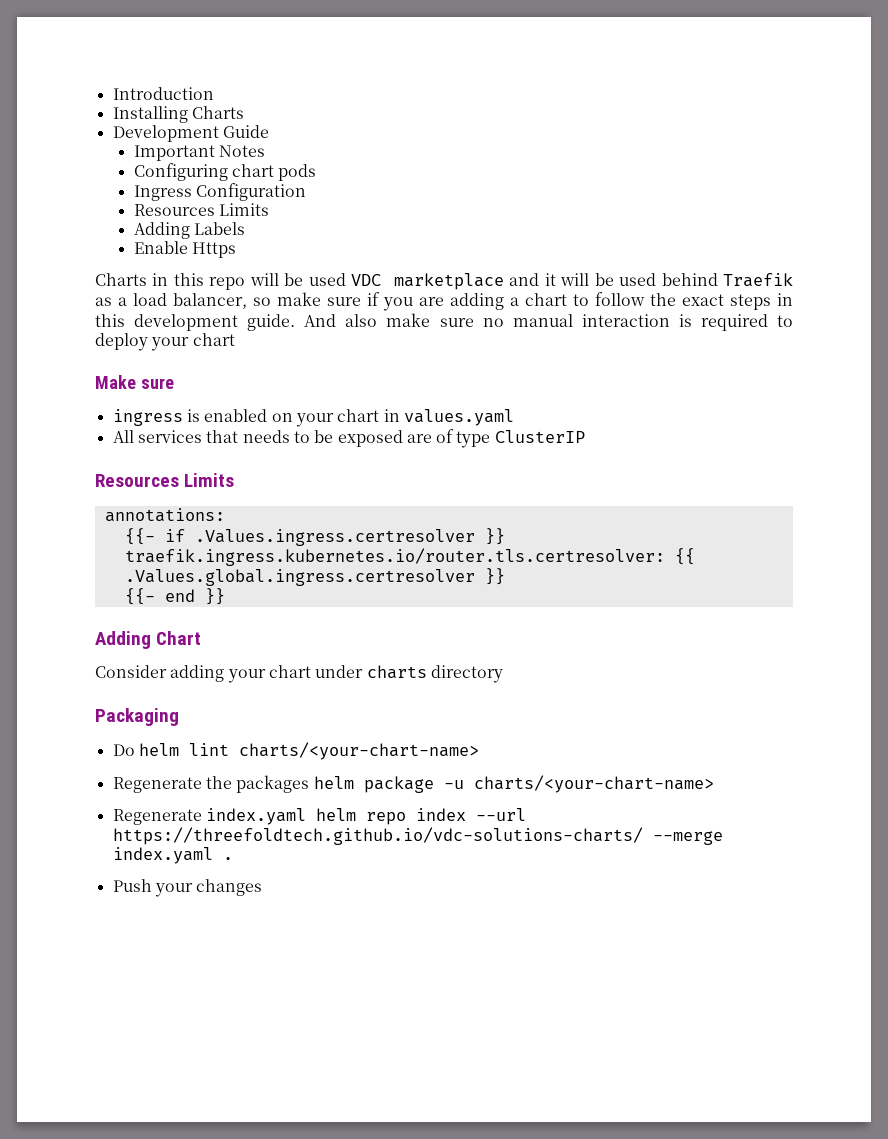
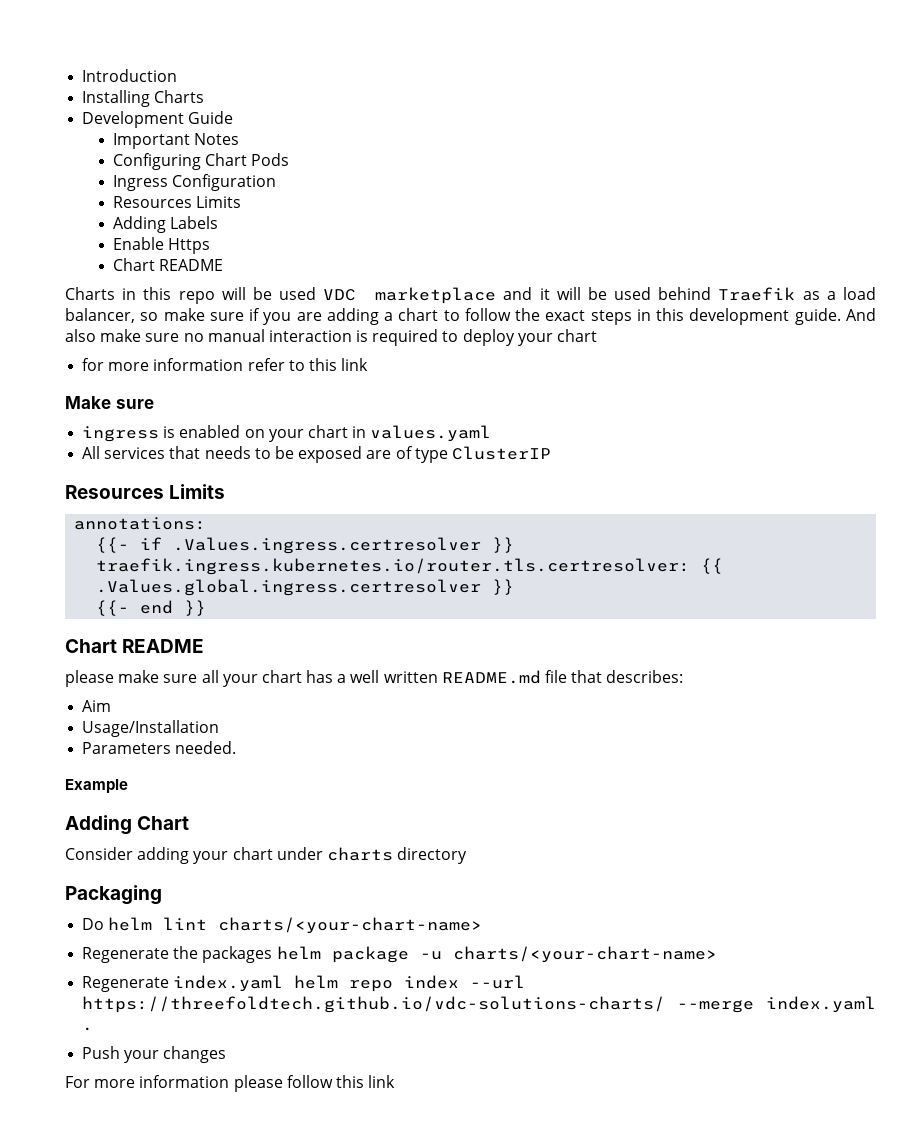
[232,164,317,181] chart pods -> [204,153,290,166] Chart Pods
(237, 250) none -> [112,258,223,271] // Chart README
(235, 339) none -> [82,358,369,371] // for more information refer to this link
(225, 596) none -> [65,639,205,653] [65,670,684,687] [82,700,112,712] [82,720,220,737] [82,741,237,754] [65,779,128,793] // Chart README // please make sure all your chart has a well written README.md file that describes: // Aim // Usage/Installation // Parameters needed. // Example
(263, 887) none -> [65,1075,396,1092] // For more information please follow this link

